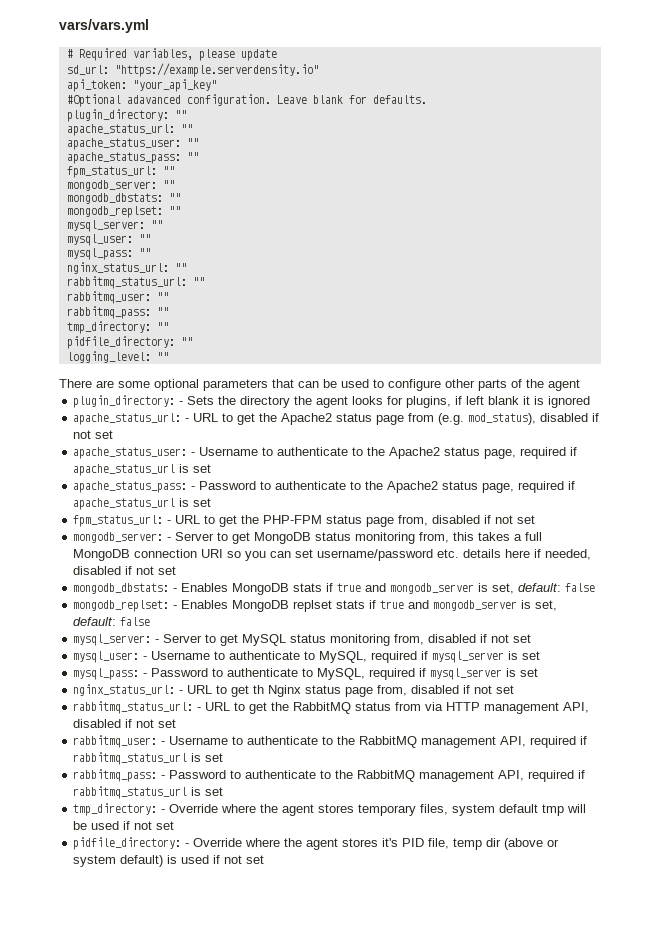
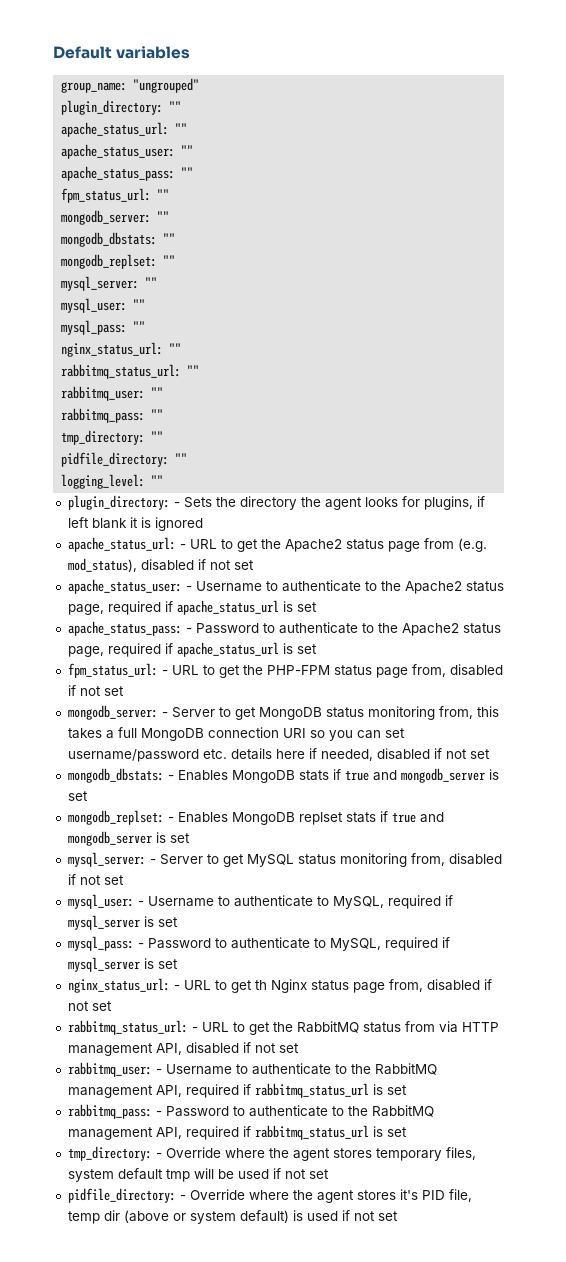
[59,19,149,33] [66,48,277,61] [66,63,319,77] [66,79,217,92] [66,94,427,107] vars/vars.yml // # Required variables, please update // sd_url: "https://example.serverdensity.io" // api_token: "your_api_key" // #Optional adavanced configuration. Leave blank for defaults. -> [53,46,191,59] [61,78,200,93] Default variables // group_name: "ungrouped"
[59,379,580,391] // There are some optional parameters that can be used to configure other parts of the agent -> (164, 480) none
[492,583,596,594] set, default: false -> [67,791,88,801] set
[535,600,558,611] [73,617,151,626] set, default: false -> [169,833,190,843] set

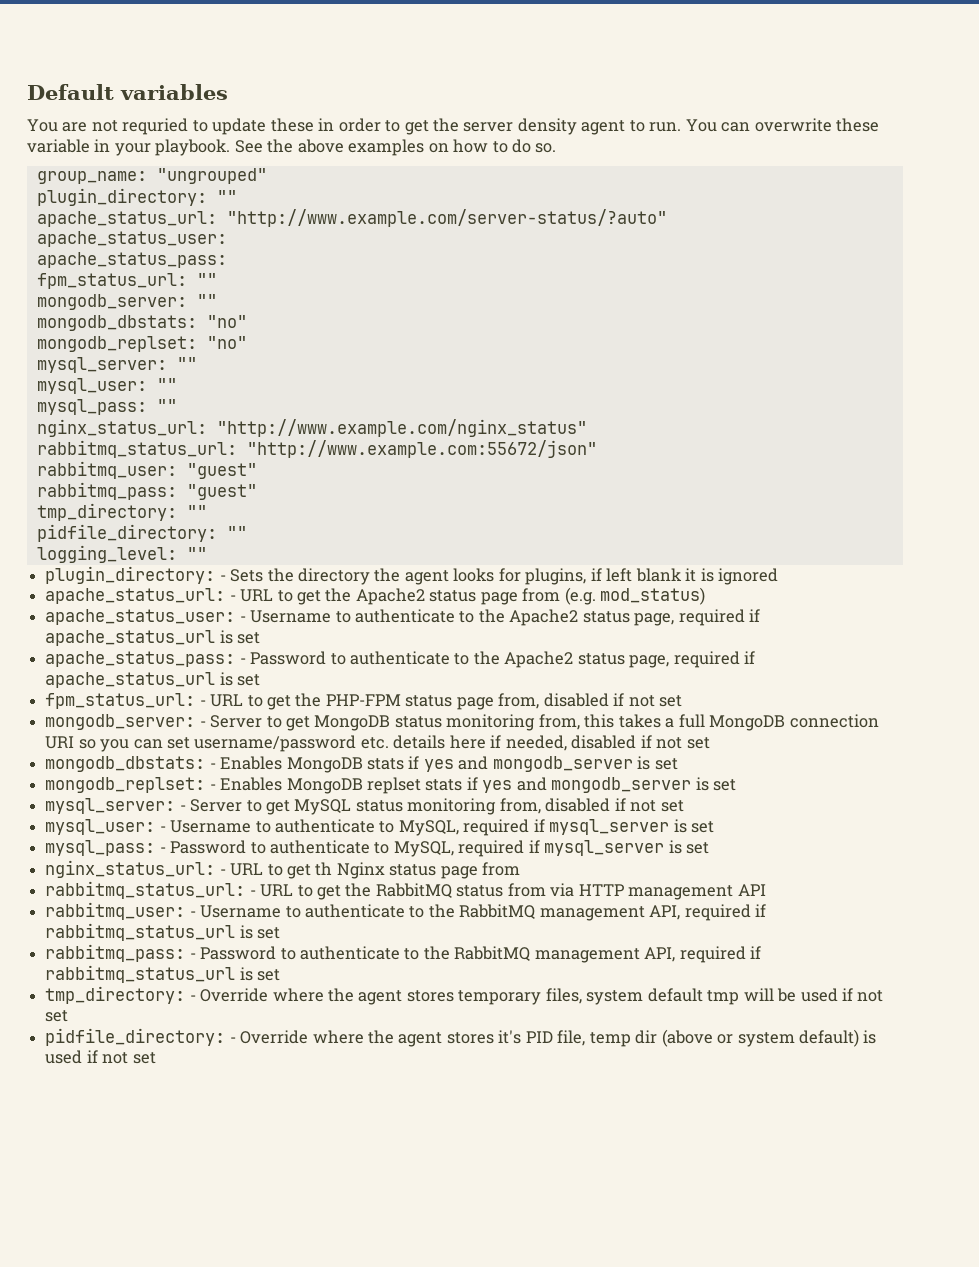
(191, 52) none -> [27,118,880,135] [27,139,557,156] // You are not requried to update these in order to get the server density agent to run. You can overwrite these variable in your playbook. See the above examples on how to do so.
[175,123,188,134] [61,144,194,159] [61,166,194,181] "" // apache_status_user: "" // apache_status_pass: "" -> [226,209,667,227] [36,231,227,247] [36,252,227,268] "http://www.example.com/server-status/?auto" // apache_status_user: // apache_status_pass:
[163,233,176,244] [61,254,176,269] "" // mongodb_replset: "" -> [206,315,247,328] [36,336,247,352] "no" // mongodb_replset: "no"
[169,343,182,354] [61,364,200,379] [61,386,164,401] [61,408,164,423] "" // rabbitmq_status_url: "" // rabbitmq_user: "" // rabbitmq_pass: "" -> [216,419,587,437] [36,440,597,458] [36,461,257,479] [36,482,257,500] "http://www.example.com/nginx_status" // rabbitmq_status_url: "http://www.example.com:55672/json" // rabbitmq_user: "guest" // rabbitmq_pass: "guest"
[67,558,254,572] mod_status), disabled if not set -> [600,587,706,605] mod_status)
[344,770,369,781] true -> [423,759,454,772] yes
[391,812,416,823] true -> [482,780,513,793] yes
[388,979,492,992] [67,1001,112,1011] from, disabled if not set -> [482,862,521,876] from
[155,1042,299,1055] API, disabled if not set -> [737,884,766,896] API

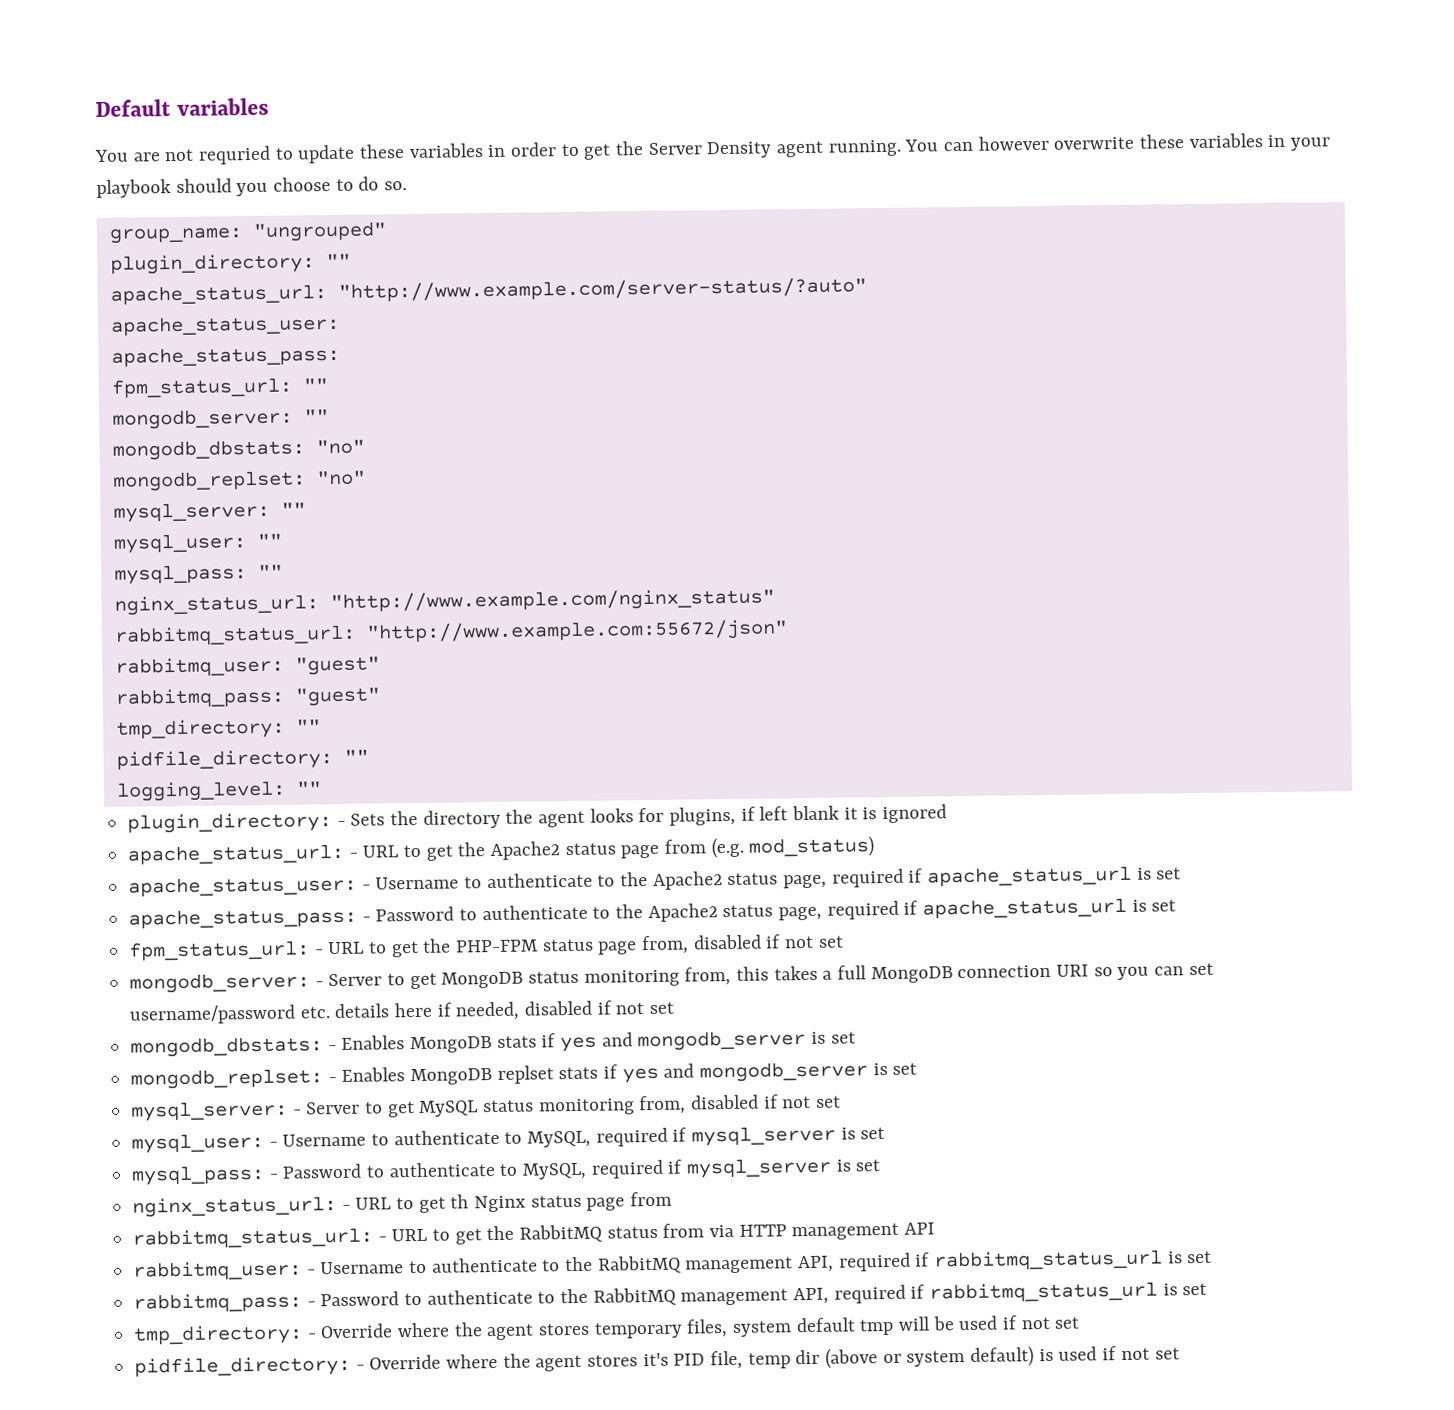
(314, 125) none -> [408,143,483,159] variables
[463,118,682,135] server density agent to run. -> [647,139,902,159] Server Density agent running.
(751, 127) none -> [977,135,1049,151] however
[27,139,90,153] variable -> [1188,133,1263,149] variables
[155,139,489,156] playbook. See the above examples on how -> [96,176,332,198] playbook should you choose

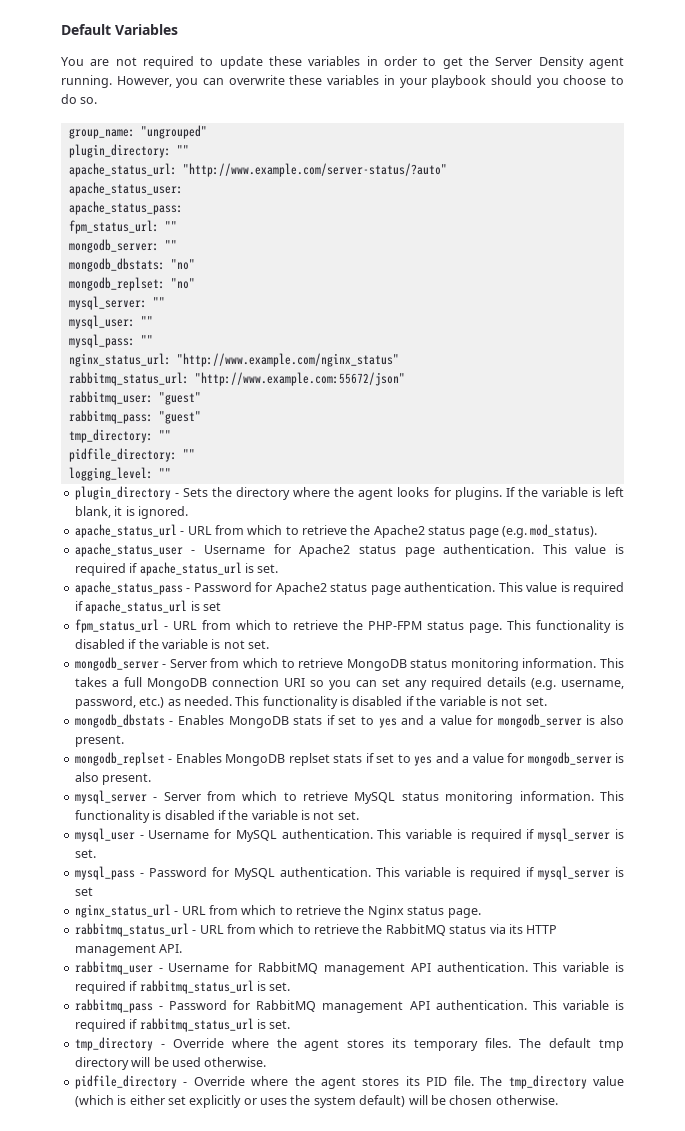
[176,97,269,116] variables -> [115,24,178,35] Variables
[198,145,272,165] requried -> [143,56,194,69] required
[904,135,1049,152] You can however -> [116,76,225,88] However, you can
[127,812,333,834] plugin_directory: -> [74,486,171,500] plugin_directory
(501, 819) none -> [293,487,331,497] where
[669,804,948,826] [127,836,875,865] [128,865,1182,897] [128,897,1177,929] [128,934,844,961] [129,972,437,994] plugins, if left blank it is ignored // apache_status_url: - URL to get the Apache2 status page from (e.g. mod_status) // apache_status_user: - Username to authenticate to the Apache2 status page, required if apache_status_url is set // apache_status_pass: - Password to authenticate to the Apache2 status page, required if apache_status_url is set // fpm_status_url: - URL to get the PHP-FPM status page from, disabled if not set // mongodb_server: - Server to get -> [454,487,624,500] [74,506,188,519] [74,524,598,538] [74,543,624,557] [74,562,279,576] [74,581,625,595] [74,600,221,614] [74,619,624,633] [74,639,269,649] [74,657,344,671] plugins. If the variable is left blank, it is ignored. // apache_status_url - URL from which to retrieve the Apache2 status page (e.g. mod_status). // apache_status_user - Username for Apache2 status page authentication. This value is required if apache_status_url is set. // apache_status_pass - Password for Apache2 status page authentication. This value is required if apache_status_url is set // fpm_status_url - URL from which to retrieve the PHP-FPM status page. This functionality is disabled if the variable is not set. // mongodb_server - Server from which to retrieve
[684,966,770,986] from, this -> [522,658,624,668] information. This
[129,1000,675,1025] [130,1036,324,1058] username/password etc. details here if needed, disabled if not set // mongodb_dbstats: -> [404,677,625,690] [74,696,547,709] [74,714,165,728] any required details (e.g. username, password, etc.) as needed. This functionality is disabled if the variable is not set. // mongodb_dbstats
[560,1030,856,1053] [130,1068,324,1090] yes and mongodb_server is set // mongodb_replset: -> [338,714,625,728] [74,735,124,747] [74,752,165,766] set to yes and a value for mongodb_server is also present. // mongodb_replset
[621,1061,918,1084] [131,1094,842,1122] [131,1125,886,1154] [131,1157,881,1186] [132,1191,673,1218] [132,1222,936,1249] [133,1249,1213,1281] [133,1281,1208,1313] [133,1319,793,1346] yes and mongodb_server is set // mysql_server: - Server to get MySQL status monitoring from, disabled if not set // mysql_user: - Username to authenticate to MySQL, required if mysql_server is set // mysql_pass: - Password to authenticate to MySQL, required if mysql_server is set // nginx_status_url: - URL to get th Nginx status page from // rabbitmq_status_url: - URL to get the RabbitMQ status from via HTTP management API // rabbitmq_user: - Username to authenticate to the RabbitMQ management API, required if rabbitmq_status_url is set // rabbitmq_pass: - Password to authenticate to the RabbitMQ management API, required if rabbitmq_status_url is set // tmp_directory: - Override where the agent stores temporary files, system -> [376,752,625,766] [74,772,152,785] [74,790,624,804] [74,810,359,823] [74,828,624,842] [74,849,96,858] [74,866,624,880] [74,887,93,896] [74,904,481,918] [74,923,558,937] [74,944,183,956] [74,961,624,975] [74,980,291,994] [74,999,624,1013] [74,1018,291,1032] [74,1037,542,1051] set to yes and a value for mongodb_server is also present. // mysql_server - Server from which to retrieve MySQL status monitoring information. This functionality is disabled if the variable is not set. // mysql_user - Username for MySQL authentication. This variable is required if mysql_server is set. // mysql_pass - Password for MySQL authentication. This variable is required if mysql_server is set // nginx_status_url - URL from which to retrieve the Nginx status page. // rabbitmq_status_url - URL from which to retrieve the RabbitMQ status via its HTTP management API. // rabbitmq_user - Username for RabbitMQ management API authentication. This variable is required if rabbitmq_status_url is set. // rabbitmq_pass - Password for RabbitMQ management API authentication. This variable is required if rabbitmq_status_url is set. // tmp_directory - Override where the agent stores its temporary files. The
(895, 1327) none -> [74,1057,129,1070] directory
[1002,1315,1080,1330] [134,1346,1180,1378] if not set // pidfile_directory: - Override where the agent stores it's PID file, temp dir (above or system default) is used if not set -> [204,1057,267,1067] [74,1075,624,1089] [74,1095,558,1108] otherwise. // pidfile_directory - Override where the agent stores its PID file. The tmp_directory value (which is either set explicitly or uses the system default) will be chosen otherwise.

